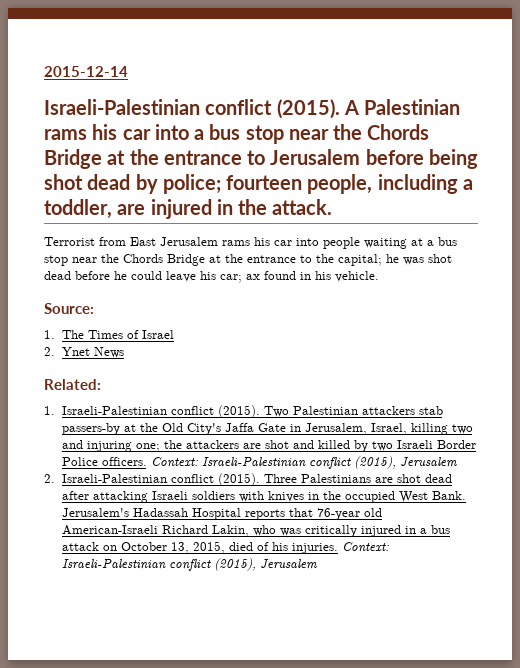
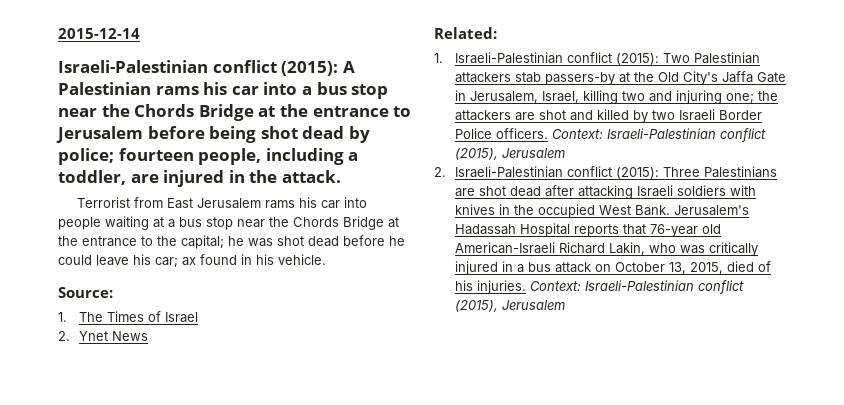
[276,99,340,119] (2015). -> [281,61,339,76] (2015):
[217,405,260,418] (2015). -> [616,53,660,65] (2015):
[217,473,260,486] (2015). -> [616,167,660,179] (2015):

